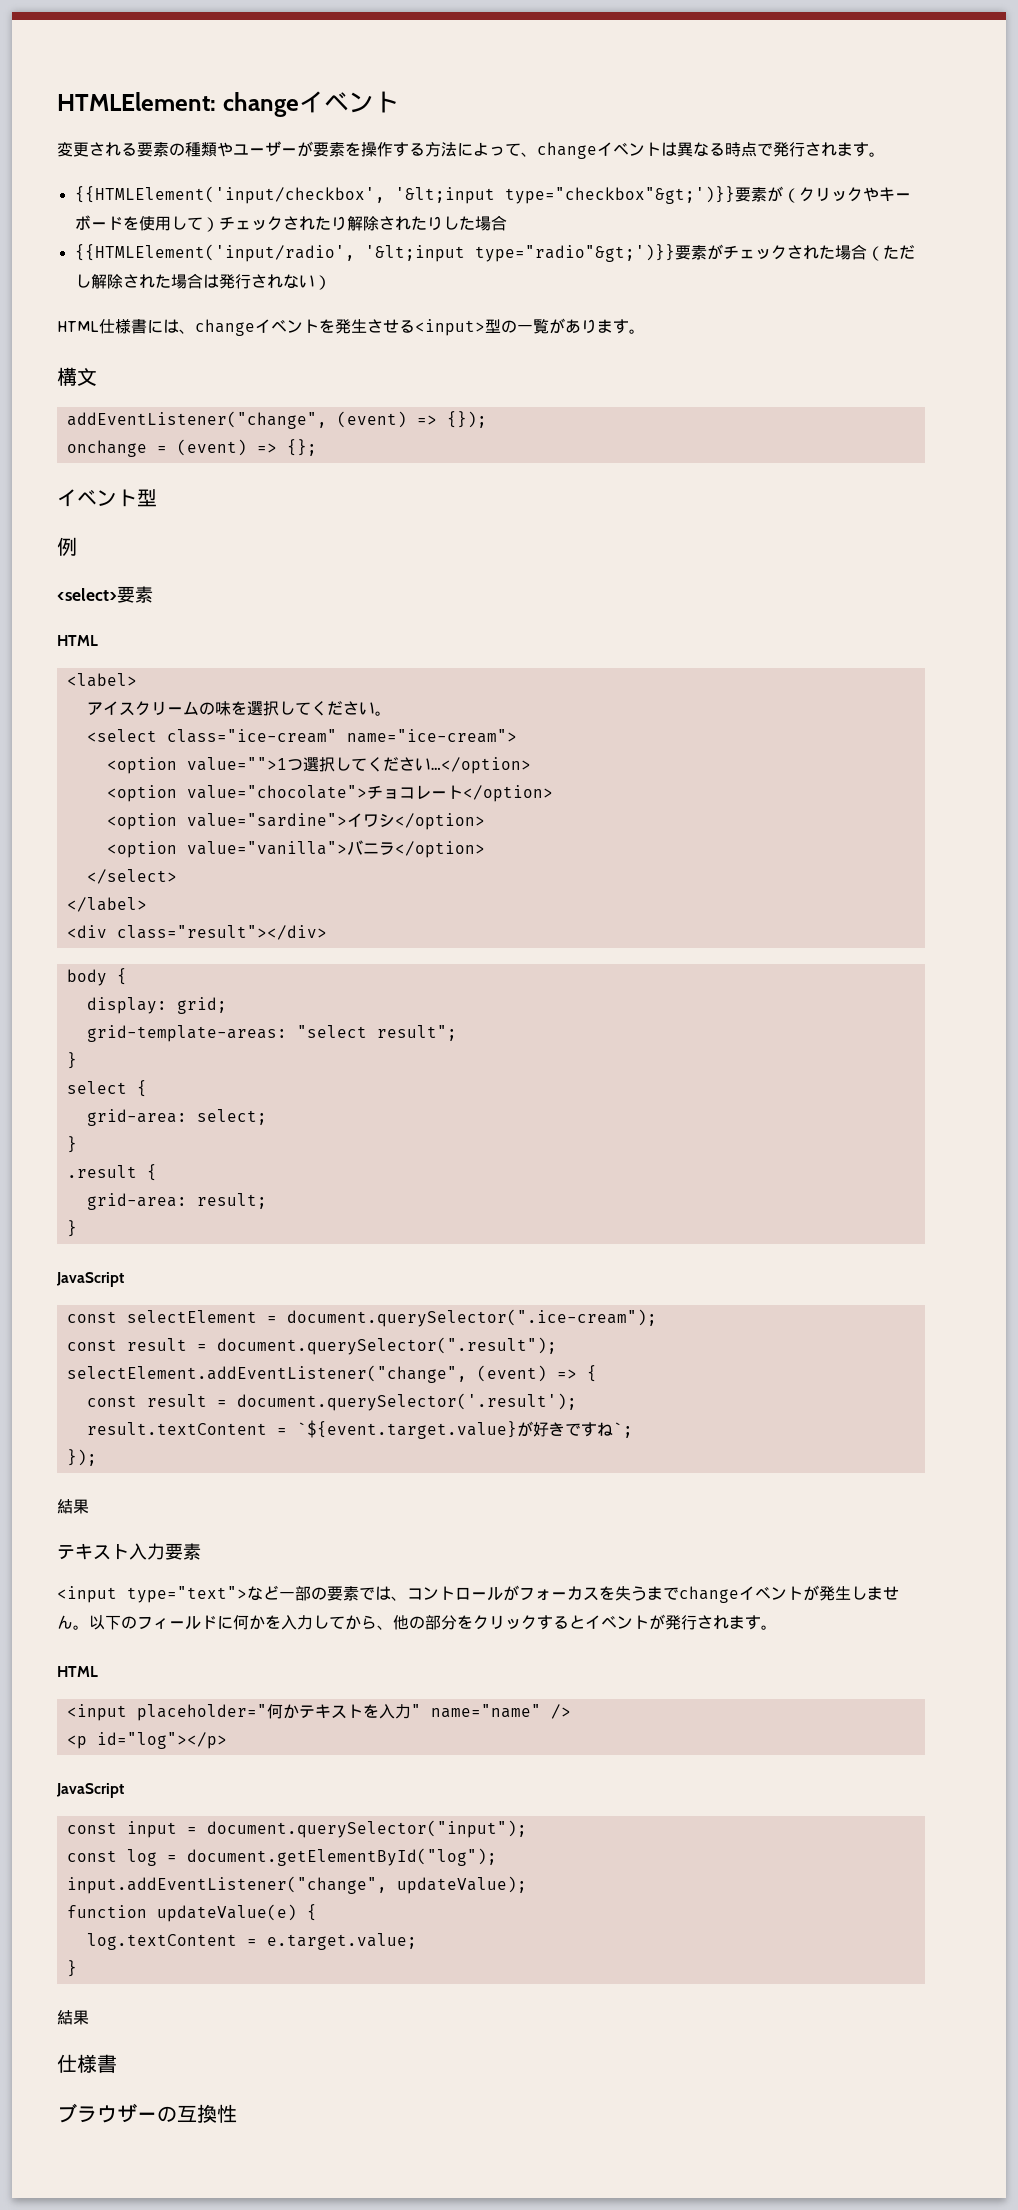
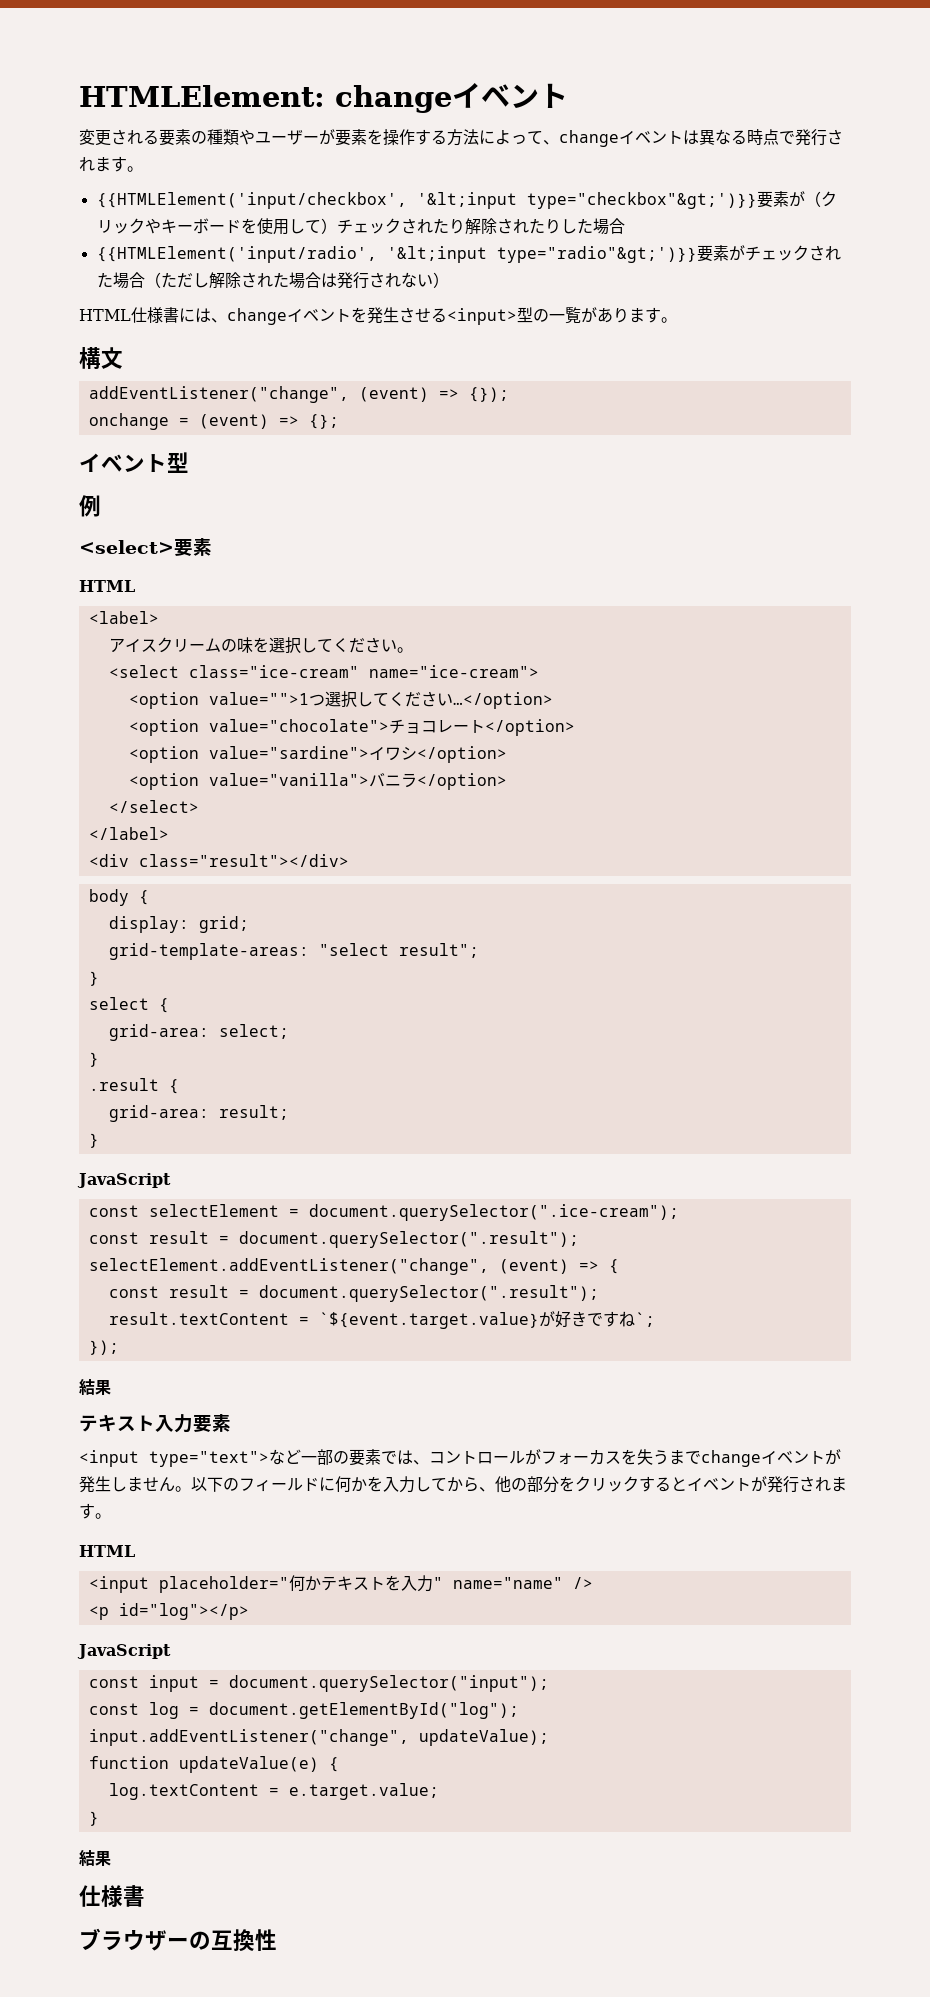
[236,1393,577,1411] document.querySelector('.result'); -> [258,1285,599,1302] document.querySelector(".result");

